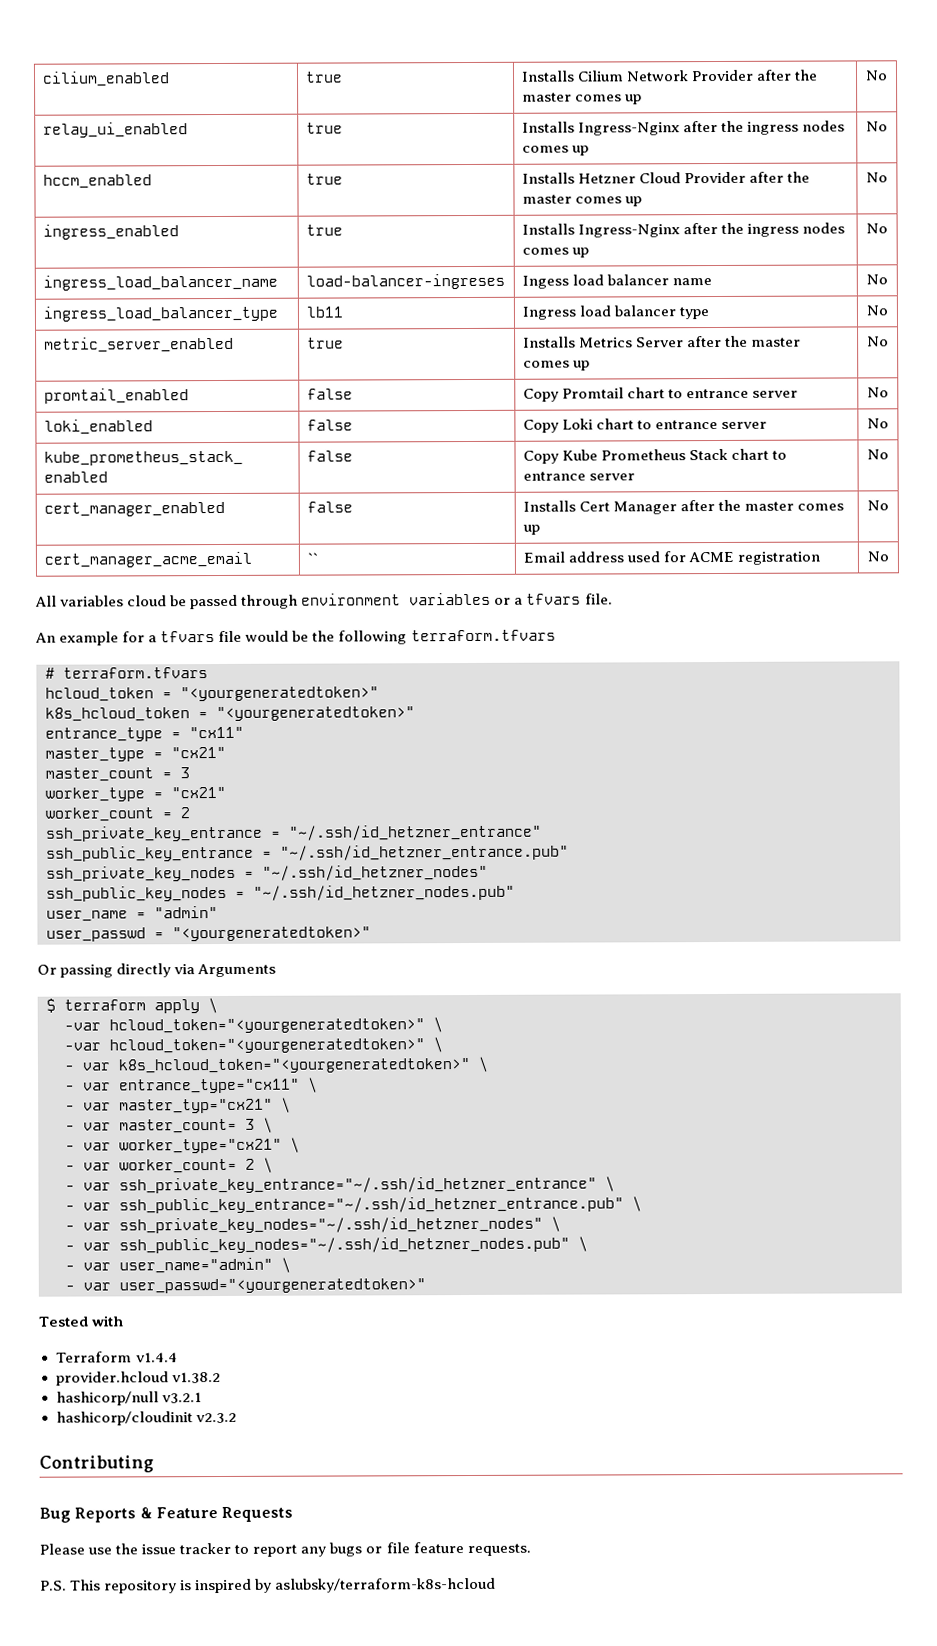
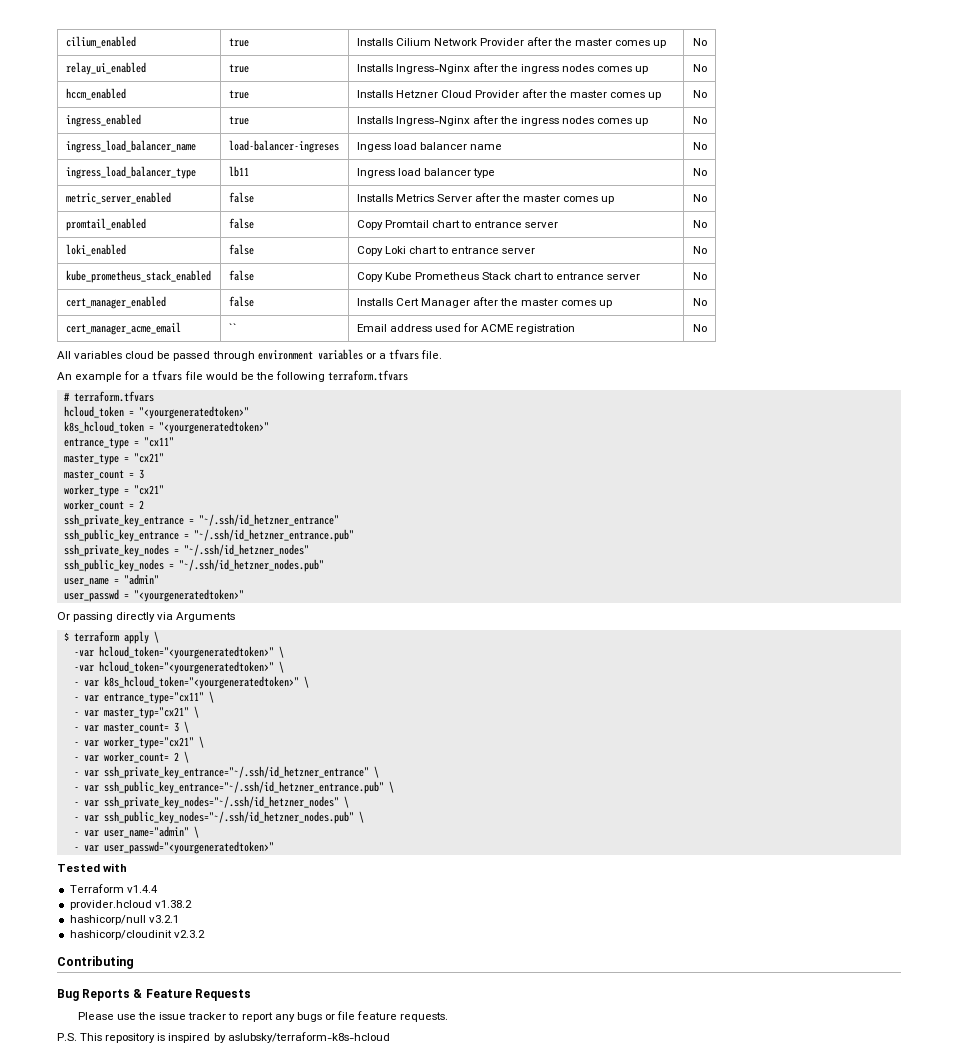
[306,337,344,349] true -> [228,192,254,203] false

